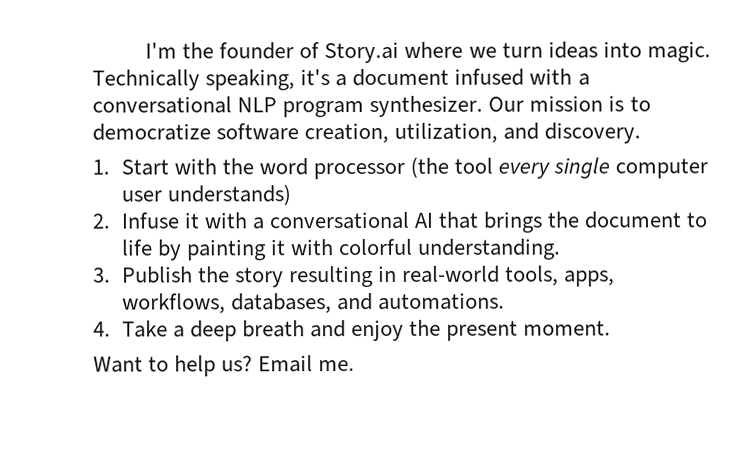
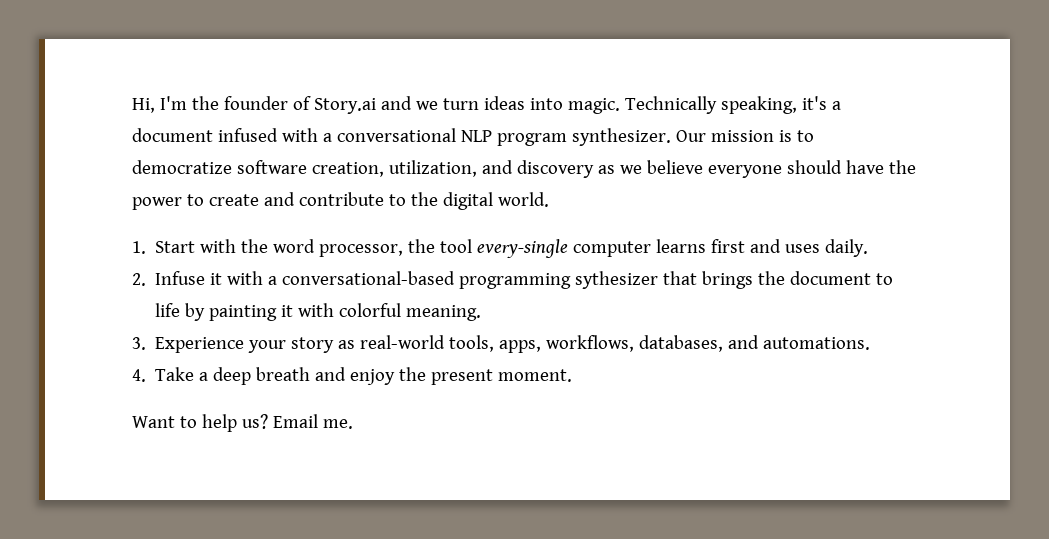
(145, 50) none -> [132,98,155,113] Hi,
[404,41,464,58] where -> [380,96,412,110] and
[544,122,642,144] discovery. -> [516,160,916,178] [132,192,549,210] discovery as we believe everyone should have the power to create and contribute to the digital world.
[312,156,709,180] [120,184,291,206] processor (the tool every single computer user understands) -> [319,239,869,258] processor, the tool every-single computer learns first and uses daily.
[268,211,434,230] conversational AI -> [282,271,659,289] conversational-based programming sythesizer
[418,238,562,260] understanding. -> [406,305,482,321] meaning.
[121,265,397,288] Publish the story resulting in -> [155,337,356,353] Experience your story as

